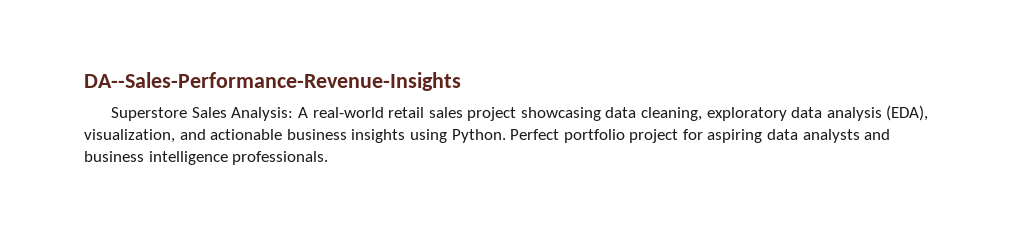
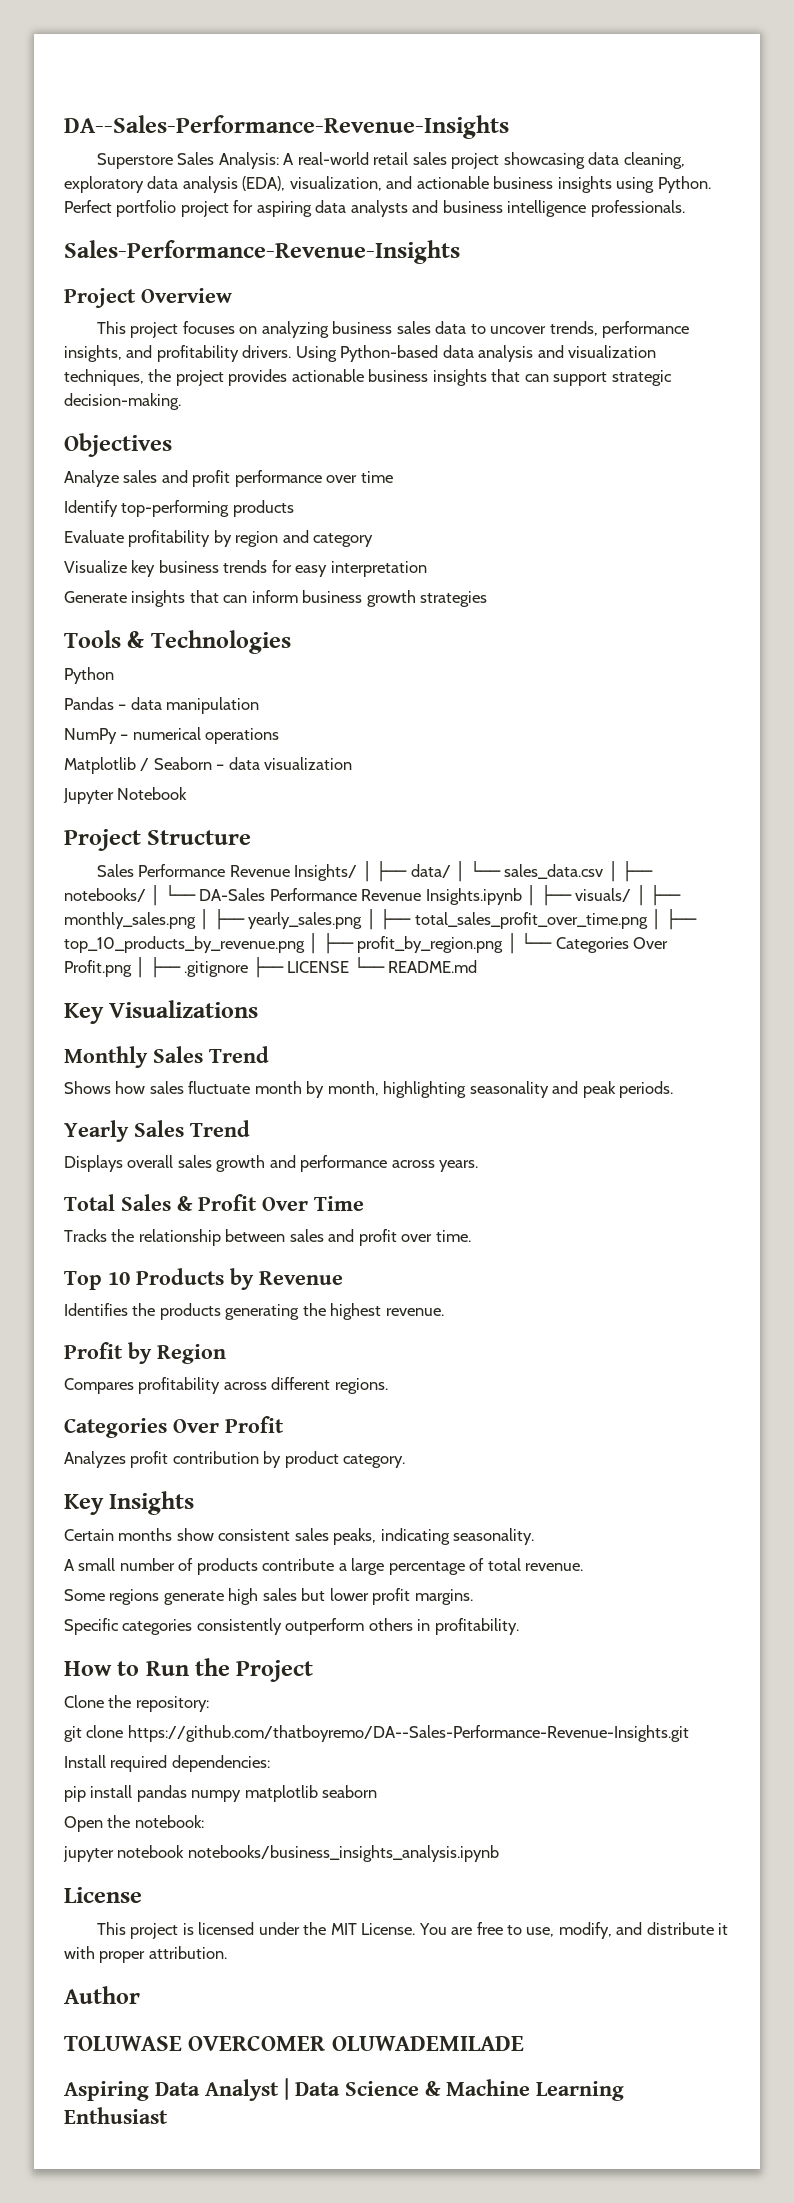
(329, 158) none -> [64,240,460,264] [64,288,232,308] [97,321,690,338] [64,345,657,362] [64,369,672,386] [64,393,181,410] [64,433,172,457] [64,470,393,487] [64,500,294,517] [64,530,374,547] [64,560,427,577] [64,590,488,607] [64,630,291,654] [64,667,114,684] [64,697,260,714] [64,727,280,744] [64,757,353,774] [63,787,188,804] [64,829,252,851] [97,861,654,882] [64,885,682,906] [64,909,697,930] [64,933,669,954] [64,957,478,978] [64,1000,259,1024] [64,1046,269,1068] [64,1081,674,1098] [64,1120,250,1142] [64,1155,479,1172] [64,1194,364,1211] [64,1229,471,1246] [64,1268,343,1290] [64,1303,444,1320] [64,1342,226,1364] [64,1377,388,1394] [64,1416,284,1438] [64,1451,406,1468] [64,1491,195,1515] [64,1528,535,1545] [64,1558,584,1575] [64,1588,473,1605] [64,1618,519,1635] [64,1658,314,1682] [64,1695,209,1712] [64,1725,689,1742] [64,1755,270,1772] [64,1785,378,1802] [64,1815,204,1832] [63,1845,499,1862] [64,1887,142,1903] [97,1922,729,1939] [64,1946,227,1963] [64,1986,140,2004] [64,2036,524,2051] [64,2078,624,2101] [64,2107,168,2124] // Sales-Performance-Revenue-Insights // Project Overview // This project focuses on analyzing business sales data to uncover trends, performance insights, and profitability drivers. Using Python-based data analysis and visualization techniques, the project provides actionable business insights that can support strategic decision-making. // Objectives // Analyze sales and profit performance over time // Identify top-performing products // Evaluate profitability by region and category // Visualize key business trends for easy interpretation // Generate insights that can inform business growth strategies // Tools & Technologies // Python // Pandas – data manipulation // NumPy – numerical operations // Matplotlib / Seaborn – data visualization // Jupyter Notebook // Project Structure // Sales Performance Revenue Insights/ │ ├── data/ │ └── sales_data.csv │ ├── notebooks/ │ └── DA-Sales Performance Revenue Insights.ipynb │ ├── visuals/ │ ├── monthly_sales.png │ ├── yearly_sales.png │ ├── total_sales_profit_over_time.png │ ├── top_10_products_by_revenue.png │ ├── profit_by_region.png │ └── Categories Over Profit.png │ ├── .gitignore ├── LICENSE └── README.md // Key Visualizations // Monthly Sales Trend // Shows how sales fluctuate month by month, highlighting seasonality and peak periods. // Yearly Sales Trend // Displays overall sales growth and performance across years. // Total Sales & Profit Over Time // Tracks the relationship between sales and profit over time. // Top 10 Products by Revenue // Identifies the products generating the highest revenue. // Profit by Region // Compares profitability across different regions. // Categories Over Profit // Analyzes profit contribution by product category. // Key Insights // Certain months show consistent sales peaks, indicating seasonality. // A small number of products contribute a large percentage of total revenue. // Some regions generate high sales but lower profit margins. // Specific categories consistently outperform others in profitability. // How to Run the Project // Clone the repository: // git clone https://github.com/thatboyremo/DA--Sales-Performance-Revenue-Insights.git // Install required dependencies: // pip install pandas numpy matplotlib seaborn // Open the notebook: // jupyter notebook notebooks/business_insights_analysis.ipynb // License // This project is licensed under the MIT License. You are free to use, modify, and distribute it with proper attribution. // Author // TOLUWASE OVERCOMER OLUWADEMILADE // Aspiring Data Analyst | Data Science & Machine Learning Enthusiast

